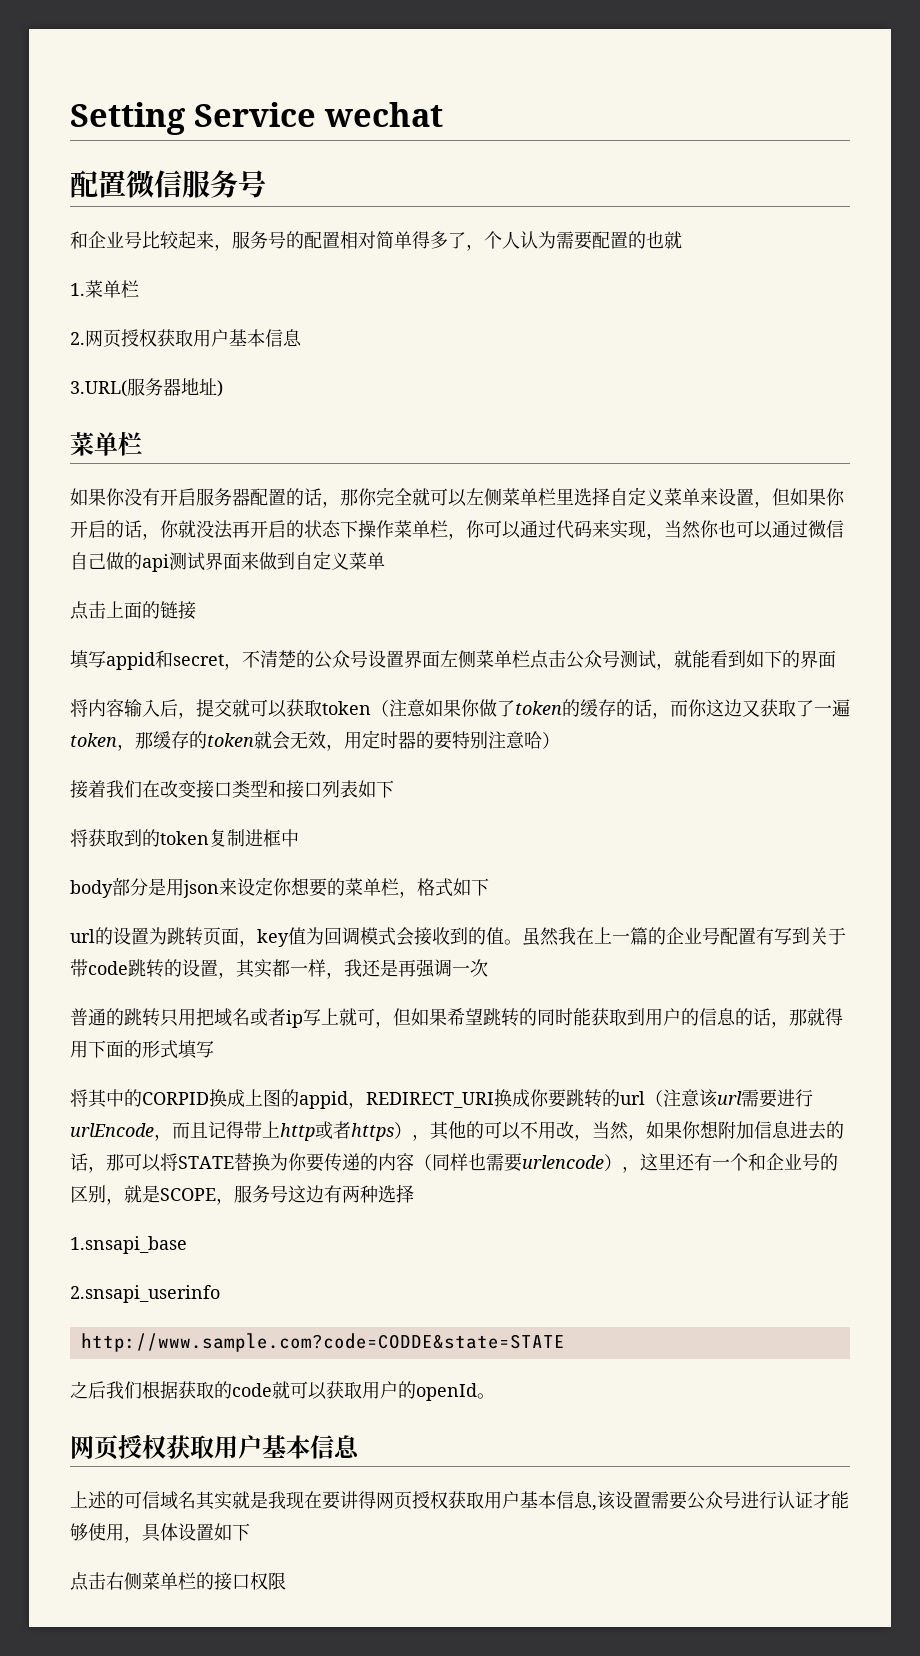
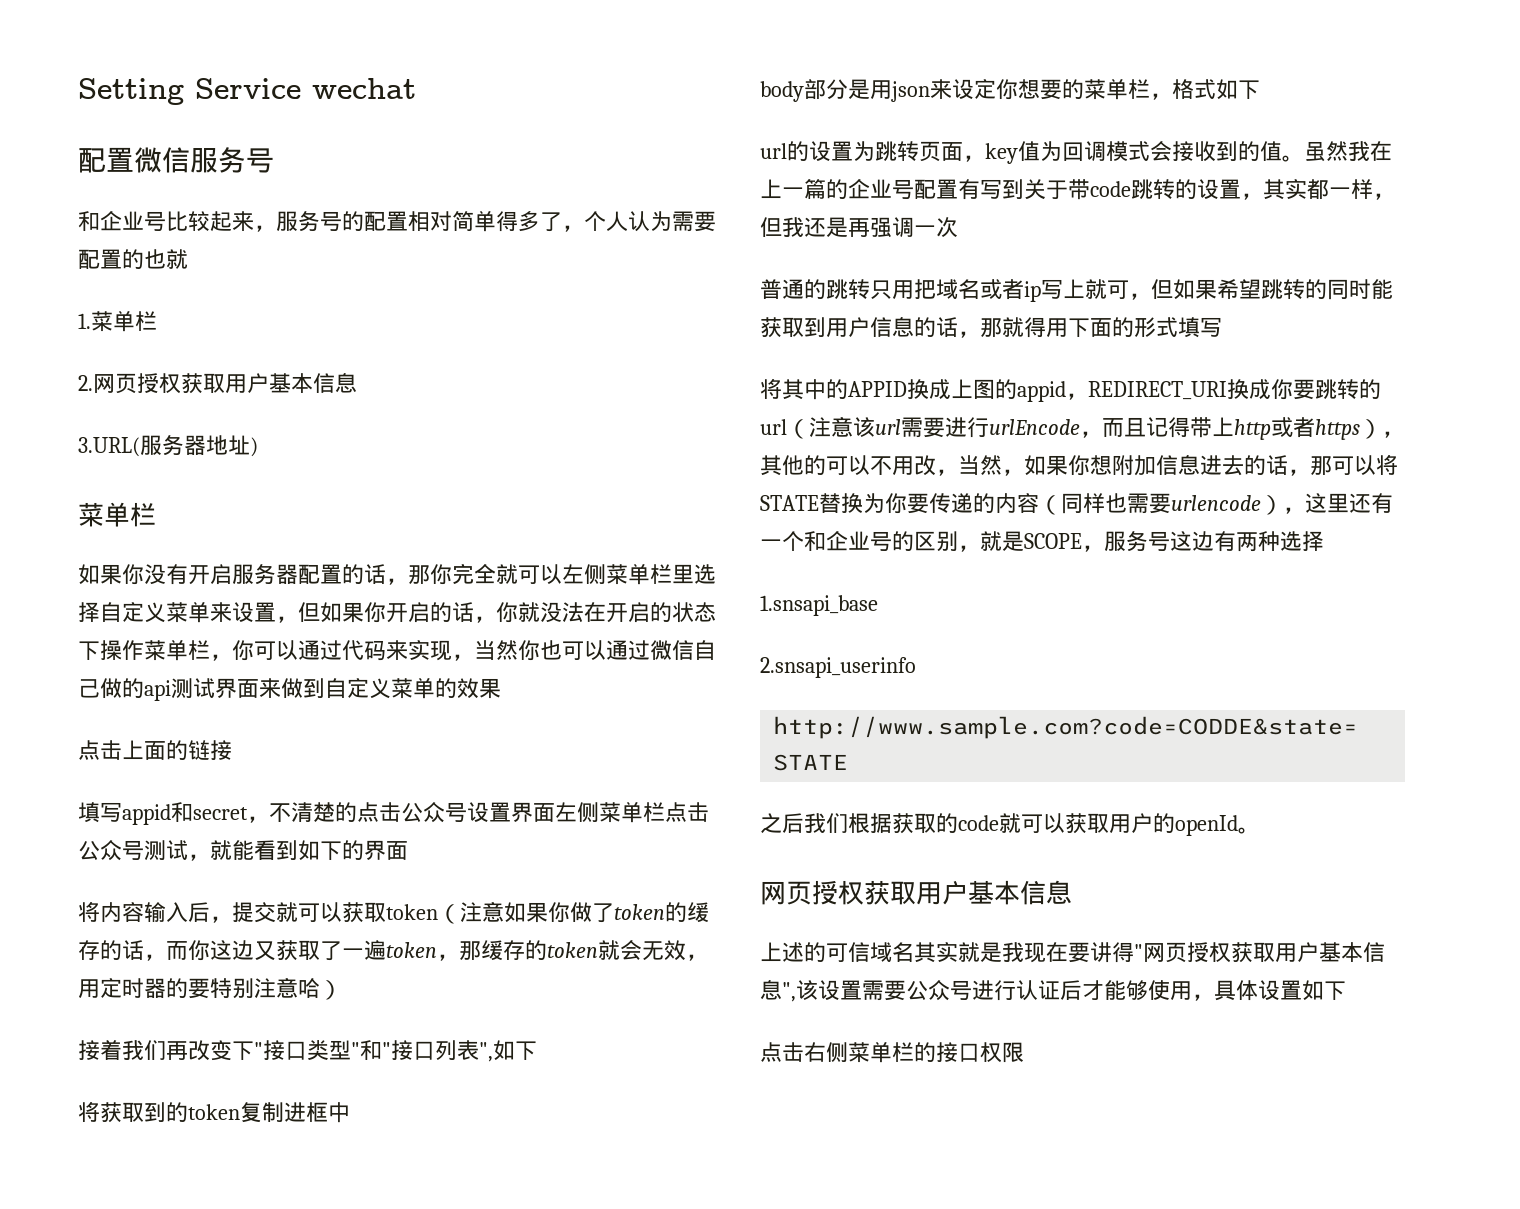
[232,520,250,538] 再 -> [584,602,606,622] 在
(385, 561) none -> [435,678,501,699] 的效果
(314, 659) none -> [357,802,401,822] 点击
[142,780,286,799] 在改变接口类型和 -> [166,1040,391,1061] 再改变下"接口类型"和"
(358, 789) none -> [479,1042,493,1062] ",
(344, 975) none -> [760,217,782,237] 但
[681,1008,699,1026] 的 -> (870, 327) none
[142,1092,209,1105] CORPID -> [848,381,907,397] APPID
[376,1491,597,1511] 网页授权获取用户基本信息, -> [1134,942,1385,963] [760,979,796,1002] "网页授权获取用户基本信息",
(813, 1499) none -> [1060,980,1082,1000] 后

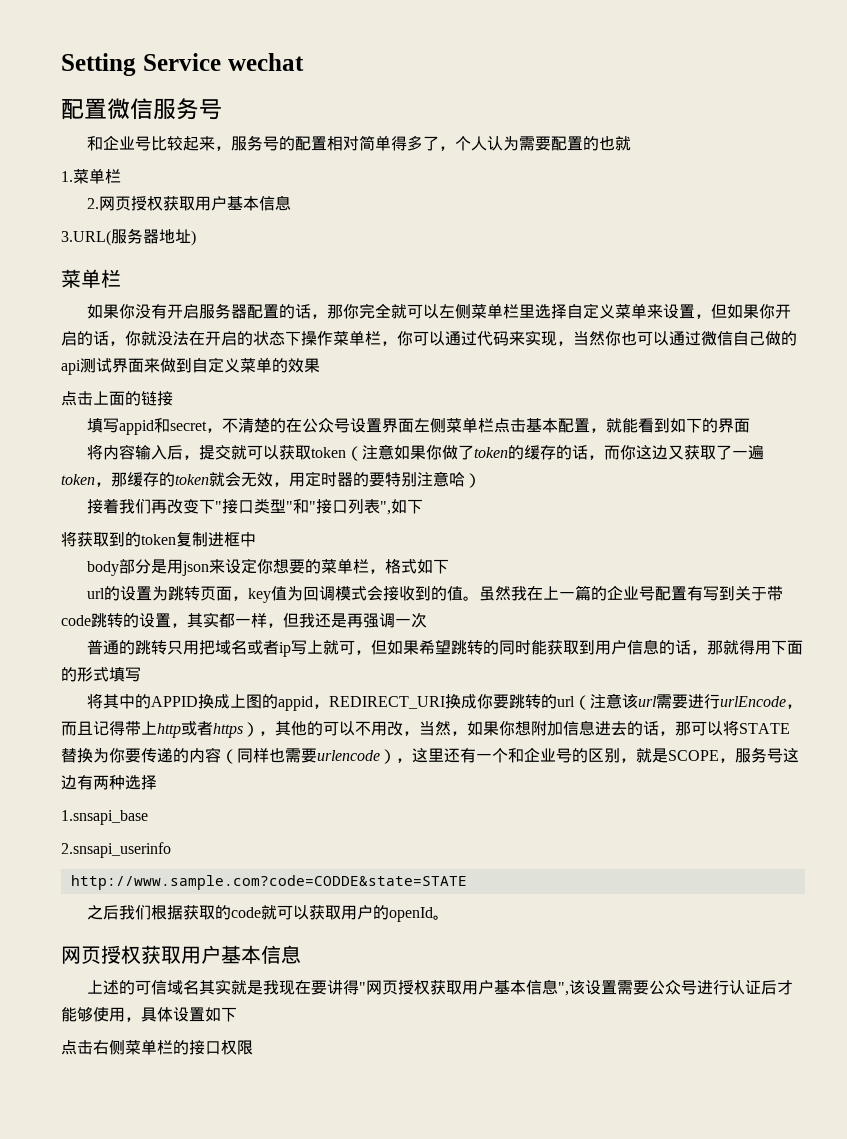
[357,802,401,822] 点击 -> [286,418,303,433] 在
[78,840,188,861] 公众号测试 -> [526,418,591,433] 基本配置

